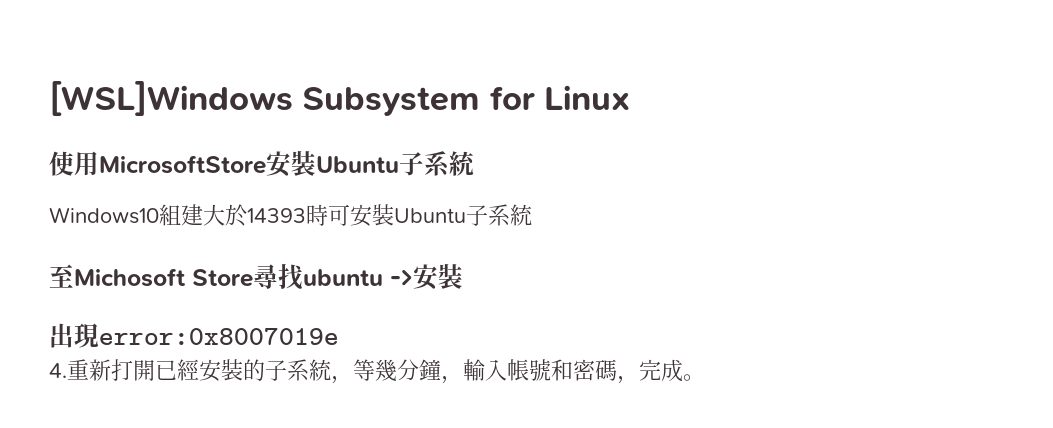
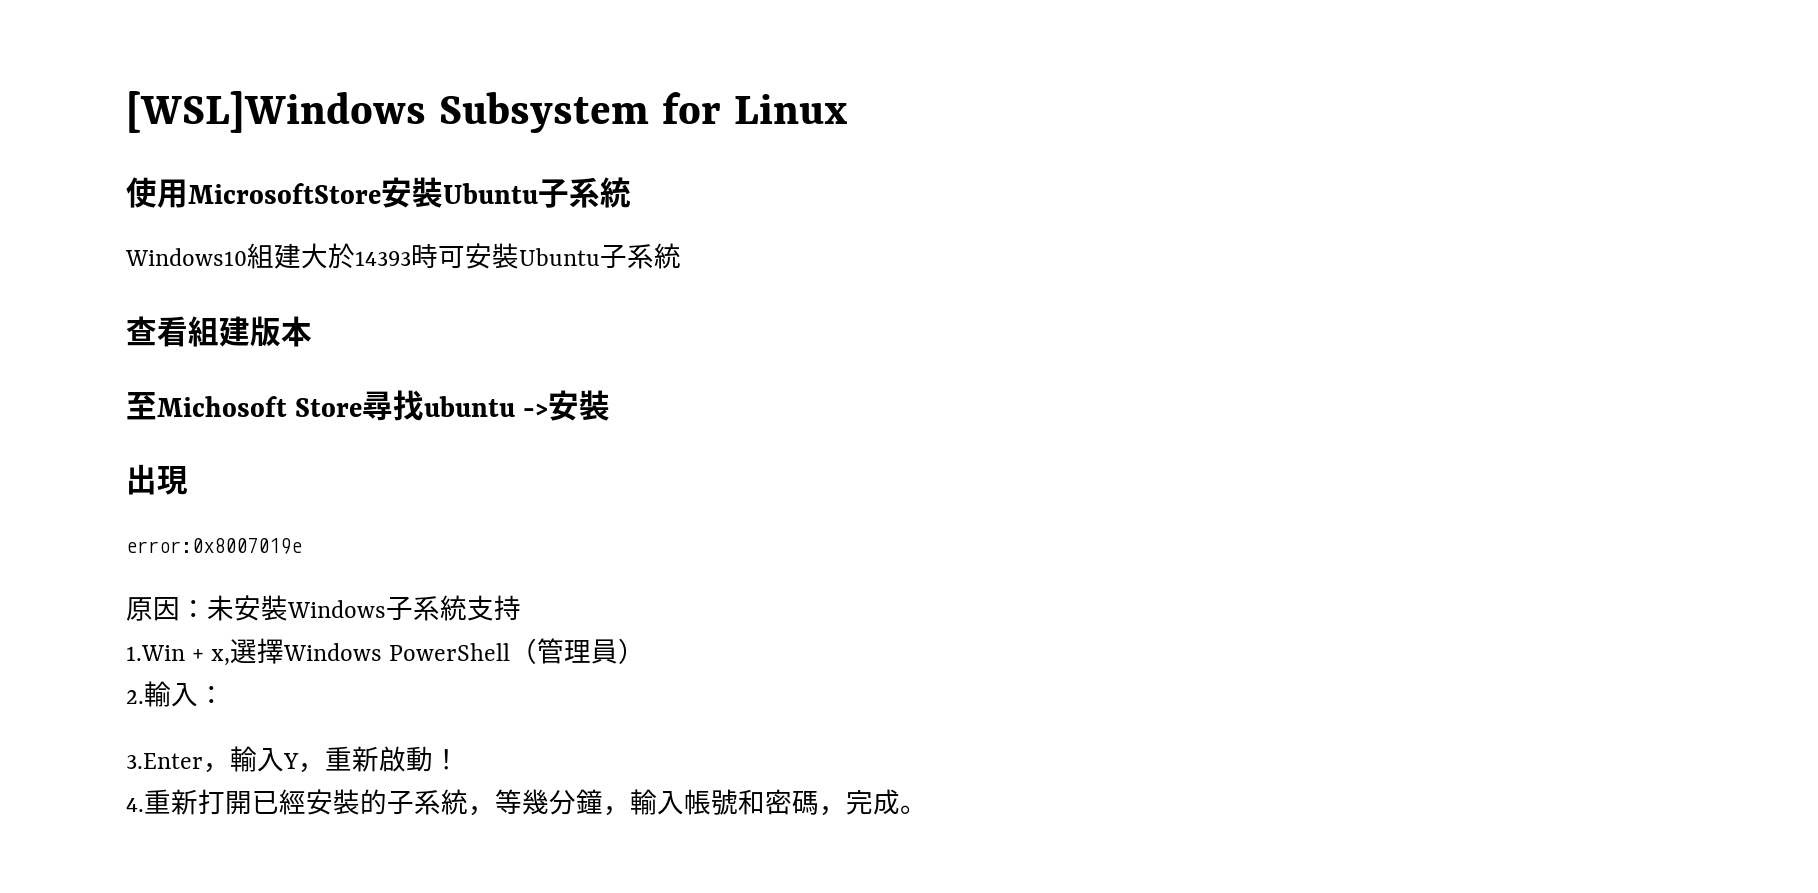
(532, 215) none -> [126,316,312,347] // 查看組建版本
(99, 335) none -> (188, 480) //
(339, 336) none -> [126,595,521,621] [126,638,646,666] [126,681,225,707] [126,746,460,773] // 原因：未安裝Windows子系統支持 // 1.Win + x,選擇Windows PowerShell（管理員） // 2.輸入： // 3.Enter，輸入Y，重新啟動！

